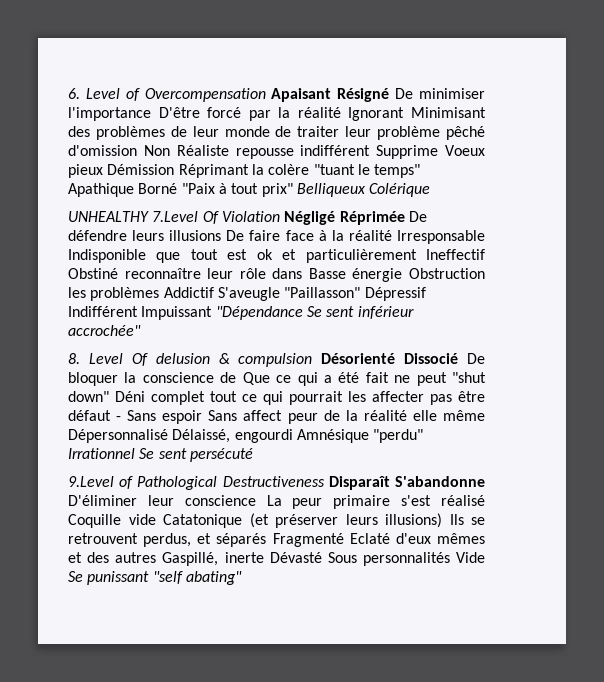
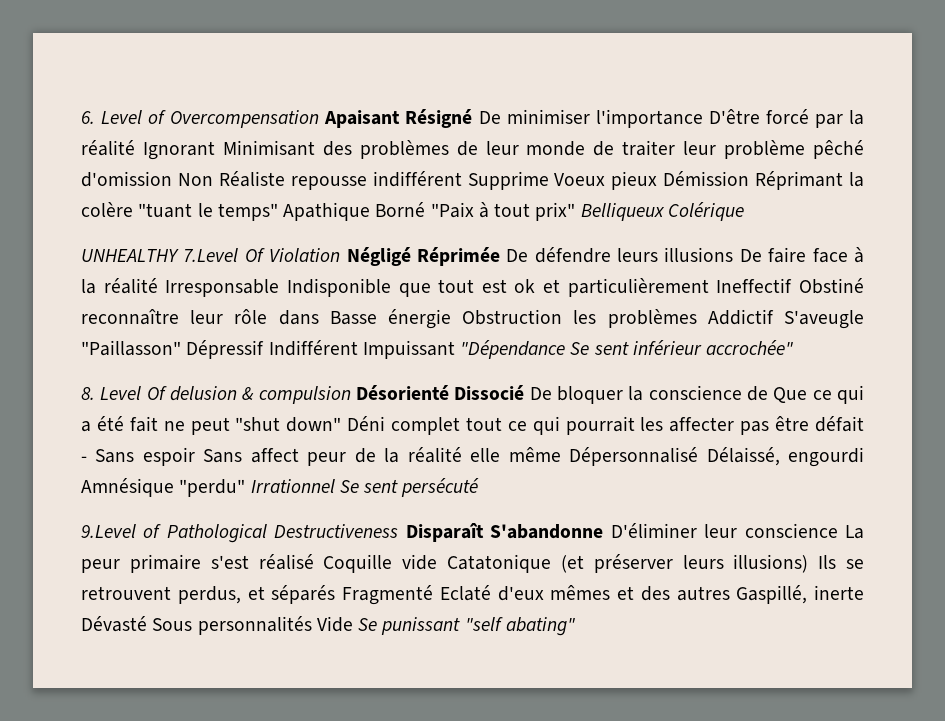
[68,410,111,421] défaut -> [814,416,864,432] défait

